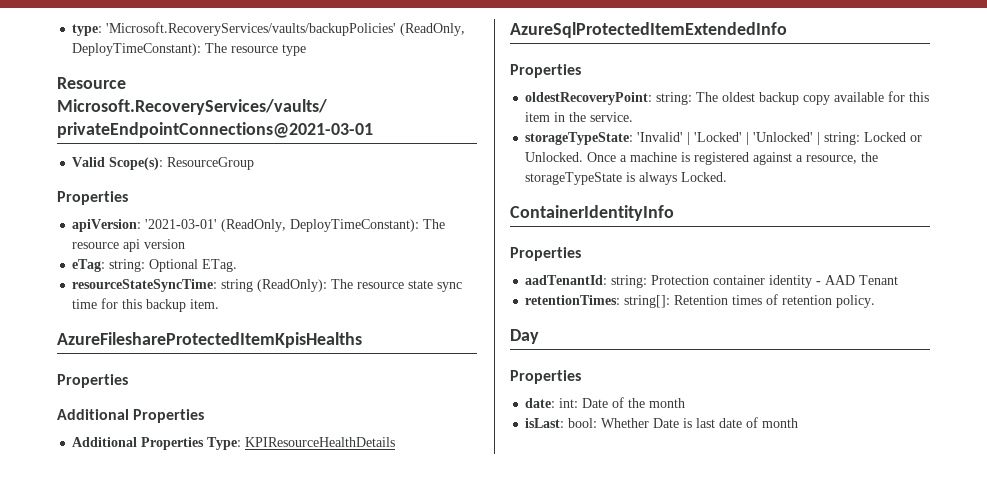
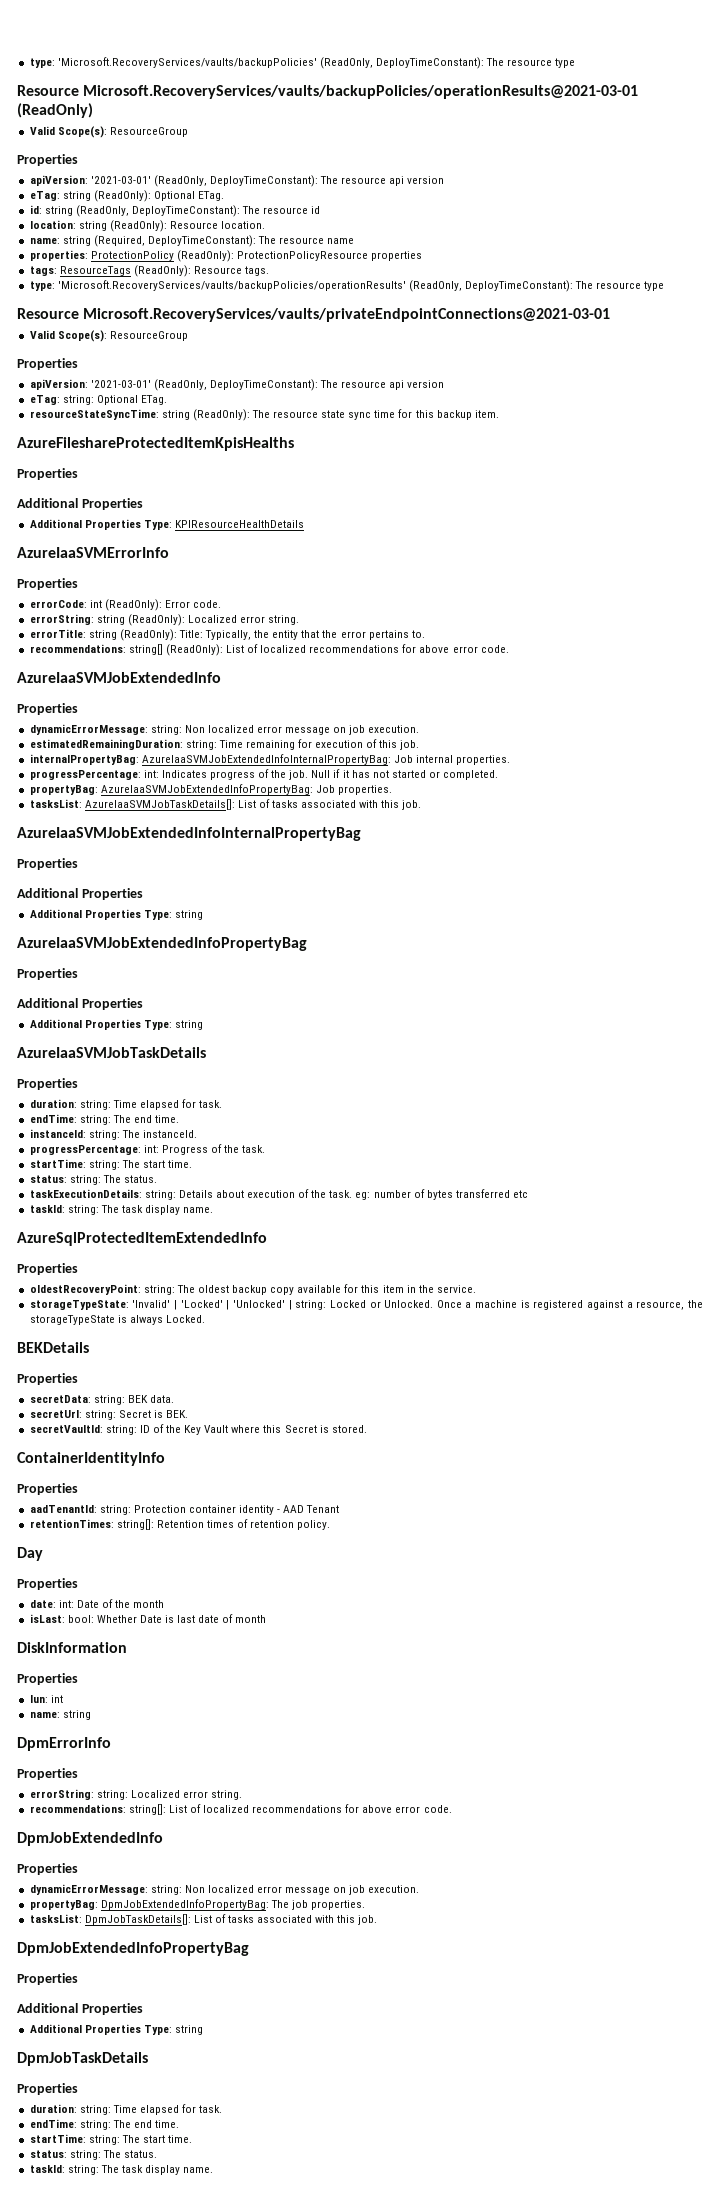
(307, 50) none -> [17,85,639,99] [17,103,93,118] [29,126,188,138] [17,154,78,166] [29,175,445,187] [29,190,225,202] [29,205,321,217] [29,220,266,232] [29,235,355,247] [29,250,423,262] [29,265,270,277] [29,280,665,292] // Resource Microsoft.RecoveryServices/vaults/backupPolicies/operationResults@2021-03-01 (ReadOnly) // Valid Scope(s): ResourceGroup // Properties // apiVersion: '2021-03-01' (ReadOnly, DeployTimeConstant): The resource api version // eTag: string (ReadOnly): Optional ETag. // id: string (ReadOnly, DeployTimeConstant): The resource id // location: string (ReadOnly): Resource location. // name: string (Required, DeployTimeConstant): The resource name // properties: ProtectionPolicy (ReadOnly): ProtectionPolicyResource properties // tags: ResourceTags (ReadOnly): Resource tags. // type: 'Microsoft.RecoveryServices/vaults/backupPolicies/operationResults' (ReadOnly, DeployTimeConstant): The resource type
(396, 442) none -> [17,547,169,558] [17,578,78,590] [29,599,222,611] [29,614,300,626] [29,629,425,641] [29,644,509,656] [17,672,221,683] [17,703,78,715] [29,724,420,735] [29,739,420,750] [29,754,511,765] [29,769,499,780] [29,784,392,795] [29,799,422,810] [17,827,361,841] [17,858,78,870] [17,888,143,900] [29,909,203,920] [17,937,307,951] [17,968,78,980] [17,998,143,1010] [29,1019,203,1030] [17,1047,206,1058] [17,1078,78,1090] [29,1099,223,1110] [29,1114,180,1125] [29,1129,197,1140] [29,1144,266,1155] [29,1159,193,1170] [29,1175,157,1185] [29,1189,529,1200] [29,1205,214,1215] // AzureIaaSVMErrorInfo // Properties // errorCode: int (ReadOnly): Error code. // errorString: string (ReadOnly): Localized error string. // errorTitle: string (ReadOnly): Title: Typically, the entity that the error pertains to. // recommendations: string[] (ReadOnly): List of localized recommendations for above error code. // AzureIaaSVMJobExtendedInfo // Properties // dynamicErrorMessage: string: Non localized error message on job execution. // estimatedRemainingDuration: string: Time remaining for execution of this job. // internalPropertyBag: AzureIaaSVMJobExtendedInfoInternalPropertyBag: Job internal properties. // progressPercentage: int: Indicates progress of the job. Null if it has not started or completed. // propertyBag: AzureIaaSVMJobExtendedInfoPropertyBag: Job properties. // tasksList: AzureIaaSVMJobTaskDetails[]: List of tasks associated with this job. // AzureIaaSVMJobExtendedInfoInternalPropertyBag // Properties // Additional Properties // Additional Properties Type: string // AzureIaaSVMJobExtendedInfoPropertyBag // Properties // Additional Properties // Additional Properties Type: string // AzureIaaSVMJobTaskDetails // Properties // duration: string: Time elapsed for task. // endTime: string: The end time. // instanceId: string: The instanceId. // progressPercentage: int: Progress of the task. // startTime: string: The start time. // status: string: The status. // taskExecutionDetails: string: Details about execution of the task. eg: number of bytes transferred etc // taskId: string: The task display name.
(728, 177) none -> [17,1342,89,1353] [17,1373,78,1385] [29,1395,174,1405] [29,1410,189,1420] [29,1424,367,1435] // BEKDetails // Properties // secretData: string: BEK data. // secretUrl: string: Secret is BEK. // secretVaultId: string: ID of the Key Vault where this Secret is stored.
(799, 423) none -> [17,1642,127,1653] [17,1673,78,1685] [29,1695,63,1703] [29,1710,91,1720] [17,1737,111,1751] [17,1768,78,1780] [29,1789,243,1800] [29,1804,452,1815] [17,1832,163,1846] [17,1863,78,1875] [29,1884,420,1895] [29,1899,366,1910] [29,1914,378,1925] [17,1942,249,1956] [17,1973,78,1985] [17,2003,143,2015] [29,2024,203,2035] [17,2052,148,2066] [17,2083,78,2095] [29,2104,223,2115] [29,2119,180,2130] [29,2134,193,2145] [29,2150,157,2160] [29,2165,214,2175] // DiskInformation // Properties // lun: int // name: string // DpmErrorInfo // Properties // errorString: string: Localized error string. // recommendations: string[]: List of localized recommendations for above error code. // DpmJobExtendedInfo // Properties // dynamicErrorMessage: string: Non localized error message on job execution. // propertyBag: DpmJobExtendedInfoPropertyBag: The job properties. // tasksList: DpmJobTaskDetails[]: List of tasks associated with this job. // DpmJobExtendedInfoPropertyBag // Properties // Additional Properties // Additional Properties Type: string // DpmJobTaskDetails // Properties // duration: string: Time elapsed for task. // endTime: string: The end time. // startTime: string: The start time. // status: string: The status. // taskId: string: The task display name.

